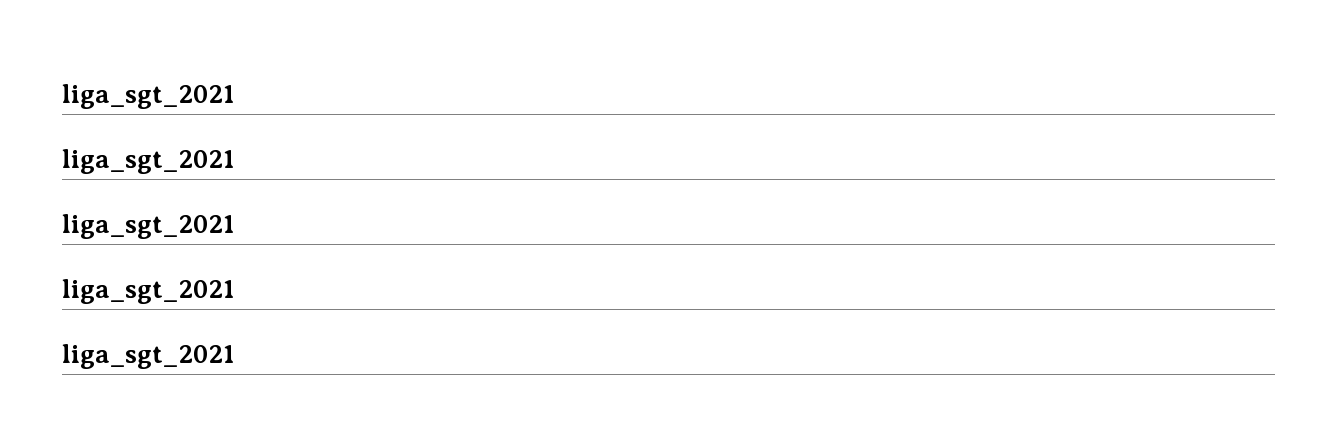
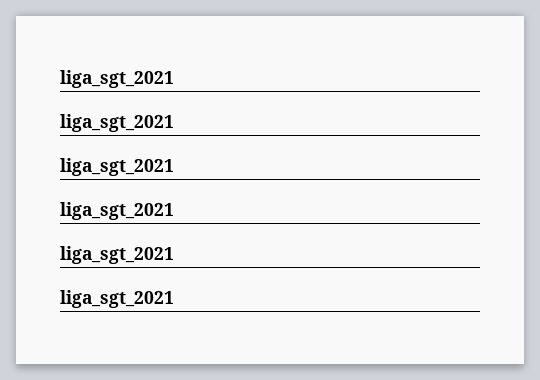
[62,84,235,109] [62,149,235,174] [62,214,235,239] [62,279,235,304] [62,344,235,369] liga_sgt_2021 // liga_sgt_2021 // liga_sgt_2021 // liga_sgt_2021 // liga_sgt_2021 -> [60,70,174,88] [60,114,174,132] [60,158,174,176] [60,202,174,220] [60,246,174,264] [60,290,174,308] liga_sgt_2021 // liga_sgt_2021 // liga_sgt_2021 // liga_sgt_2021 // liga_sgt_2021 // liga_sgt_2021

